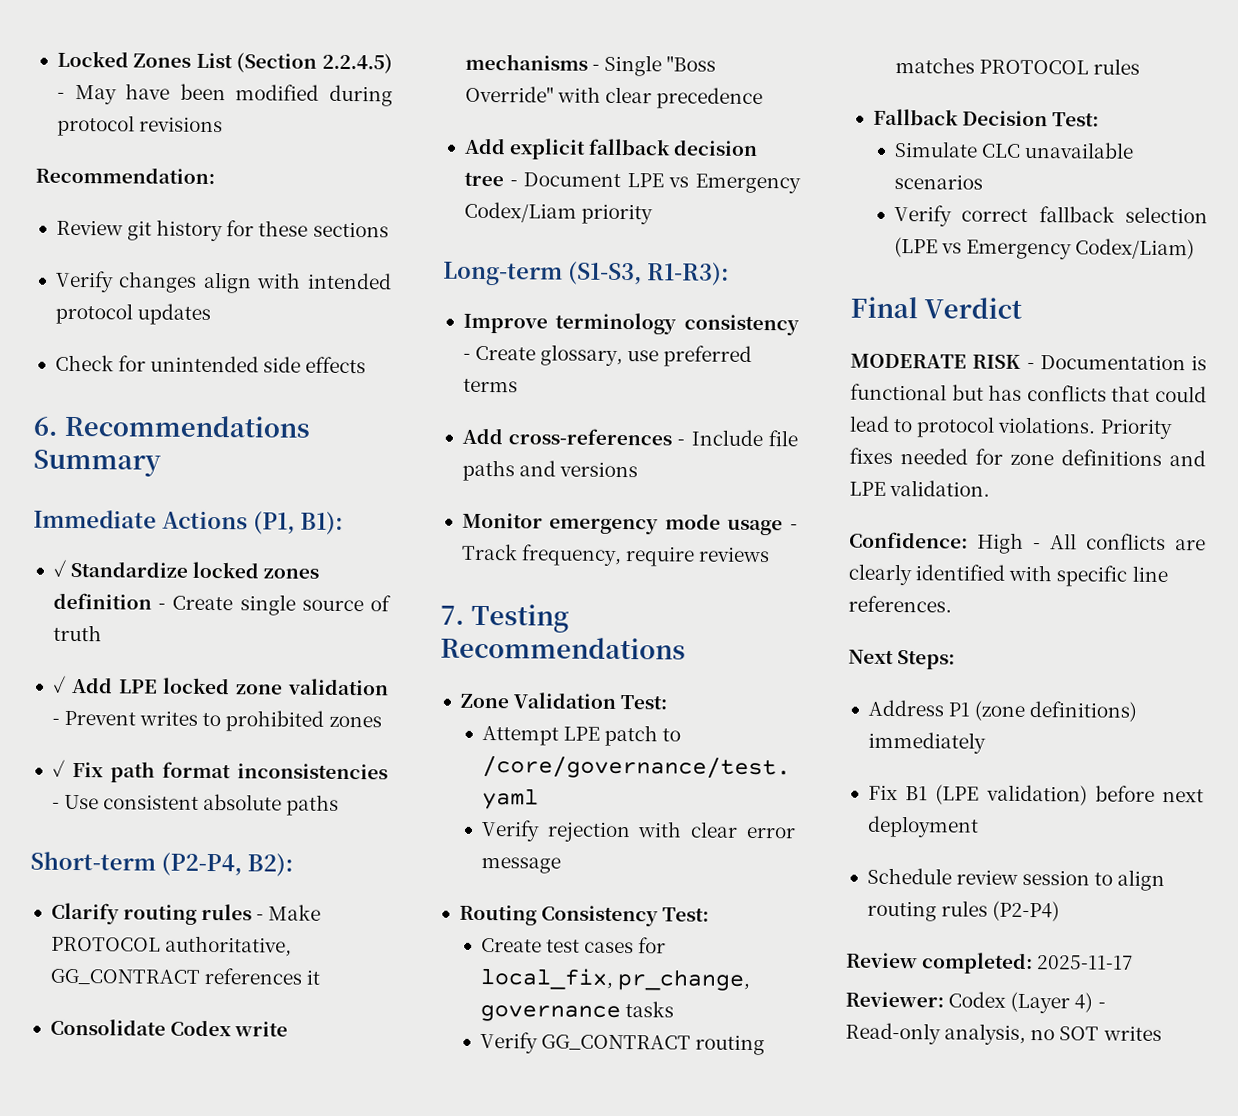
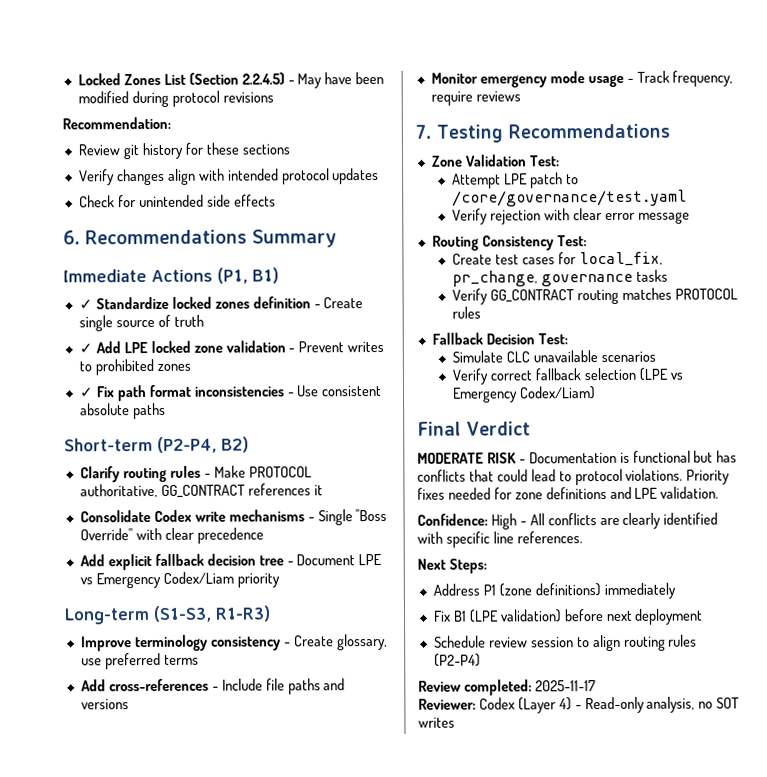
[300,511,343,535] B1): -> [252,267,279,284] B1)
[247,853,293,877] B2): -> [221,436,249,453] B2)
[647,262,729,286] R1-R3): -> [215,605,271,622] R1-R3)

